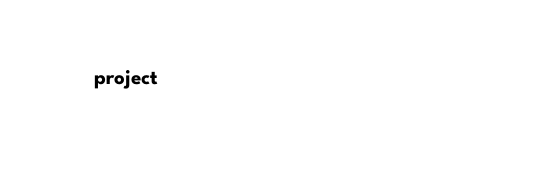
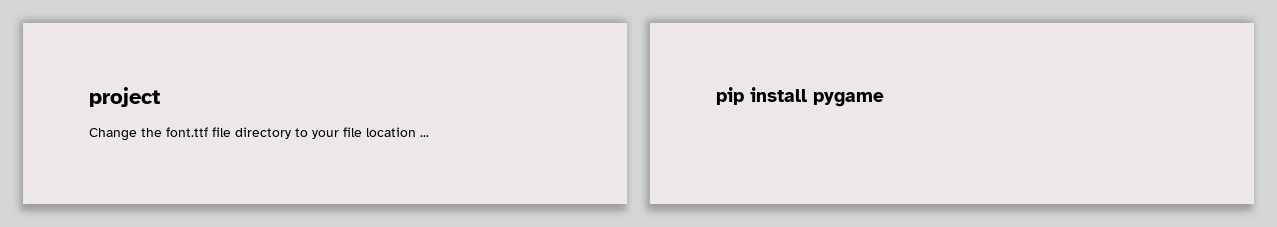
(158, 79) none -> [89,127,429,141] [716,87,884,107] // Change the font.ttf file directory to your file location ... // pip install pygame

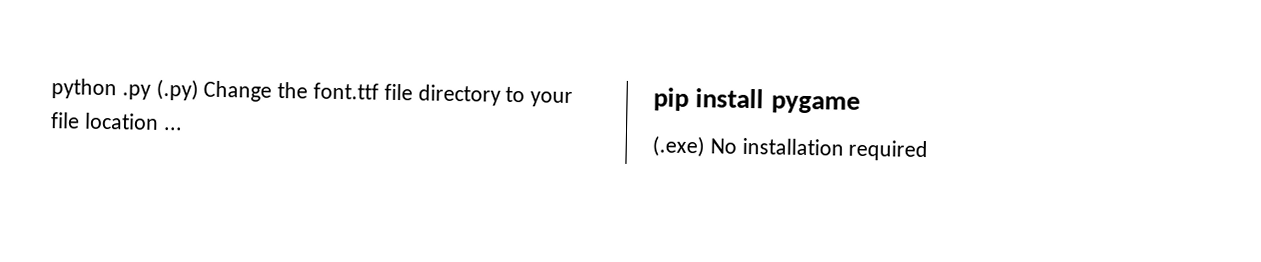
[89,87,160,107] project // -> [51,78,199,101] python .py (.py)
(884, 99) none -> [652,135,929,162] // (.exe) No installation required

